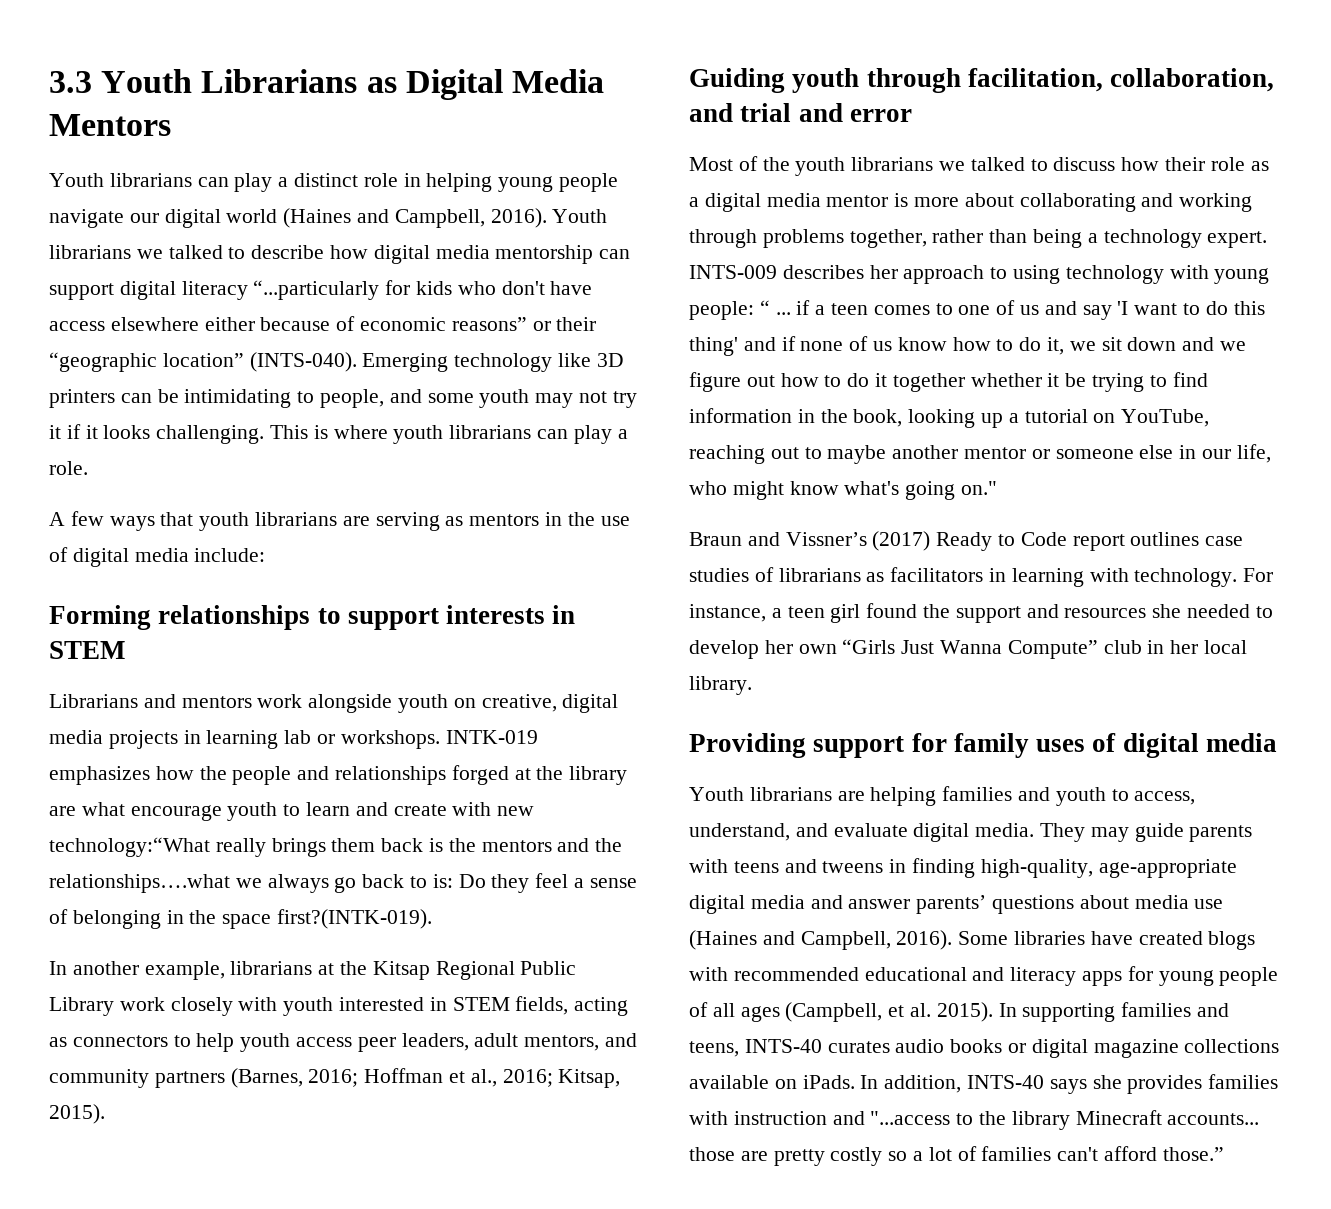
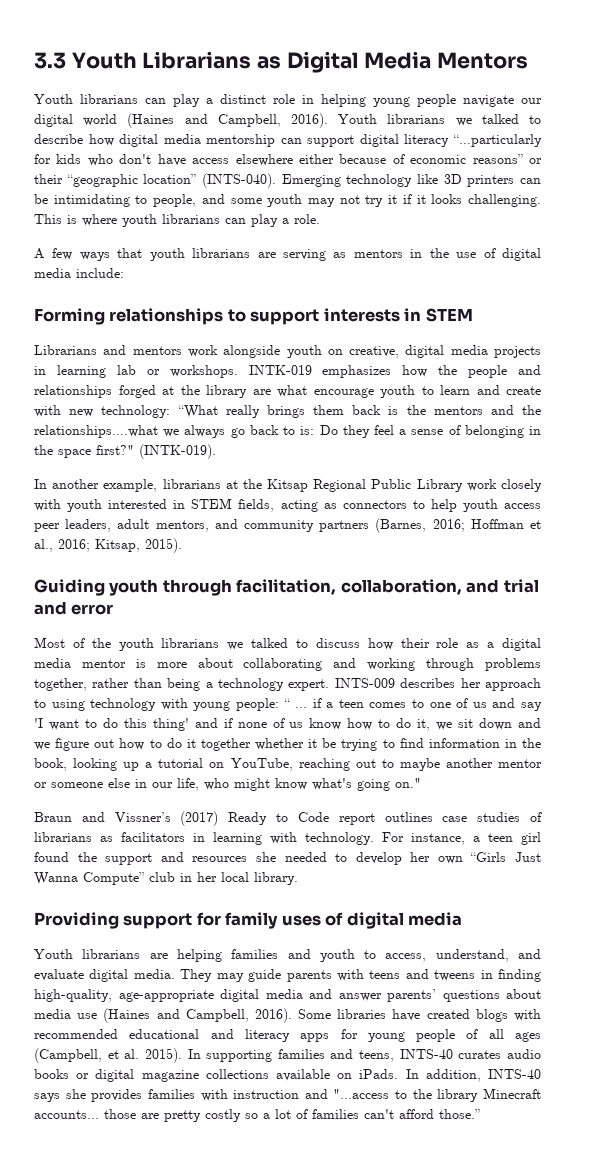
[49,837,210,857] technology:“What -> [101,405,218,418] technology: “What
[277,909,433,929] first?(INTK-019). -> [96,444,216,459] first?" (INTK-019).

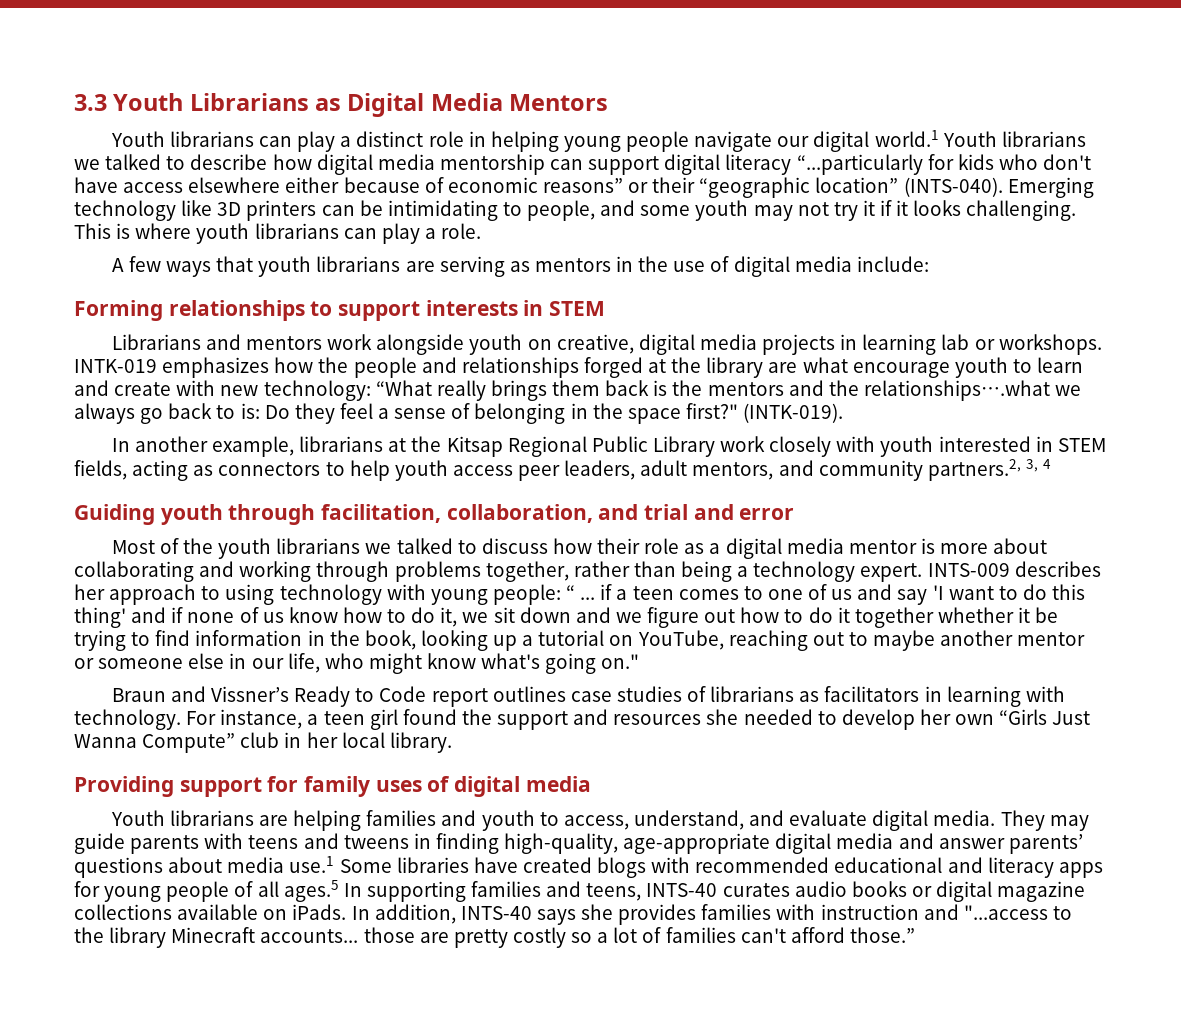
[83,113,328,128] world (Haines and Campbell, 2016). -> [874,130,939,147] world.1
[319,518,541,533] [34,538,182,553] partners (Barnes, 2016; Hoffman et al., 2016; Kitsap, 2015). -> [927,459,1052,481] partners.2, 3, 4
[180,811,219,826] (2017) -> (289, 694) none
[77,1008,292,1023] use (Haines and Campbell, 2016). -> [289,856,335,873] use.1
[515,1032,542,1042] [34,1048,182,1063] ages (Campbell, et al. 2015). -> [283,880,339,902] ages.5

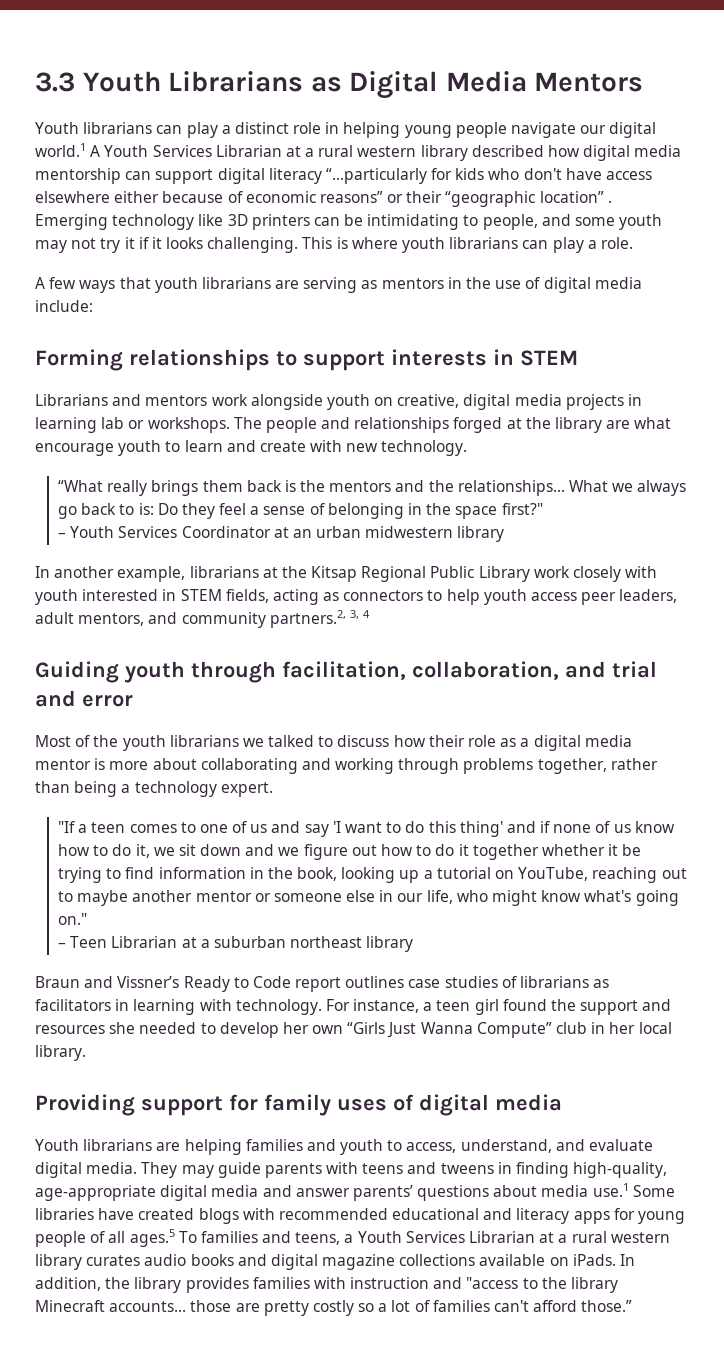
[942,131,1086,147] [74,154,268,170] Youth librarians we talked to describe -> [90,145,544,161] A Youth Services Librarian at a rural western library described
[903,177,1003,197] (INTS-040). -> [607,200,612,203] .
[74,357,349,378] INTK-019 emphasizes how the -> [233,417,262,429] The
[263,380,371,401] technology: -> [381,440,468,456] technology. //
[863,380,1050,401] relationships….what -> [457,480,608,496] relationships... What
[743,403,844,423] (INTK-019). -> [57,526,505,542] // – Youth Services Coordinator at an urban midwestern library
[927,561,1101,577] [74,584,613,605] INTS-009 describes her approach to using technology with young people: “ ... if -> [57,821,75,833] // "If
(640, 661) none -> [57,936,414,952] // – Teen Librarian at a suburban northeast library
[343,881,466,902] In supporting -> [178,1231,197,1243] To
[646,883,718,897] INTS-40 -> [344,1231,670,1243] [35,1254,82,1270] a Youth Services Librarian at a rural western library
[911,886,932,897] or -> [237,1254,267,1266] and
[460,904,614,925] INTS-40 says she -> [105,1277,182,1293] the library
[963,905,1048,920] "...access -> [466,1277,519,1289] "access

